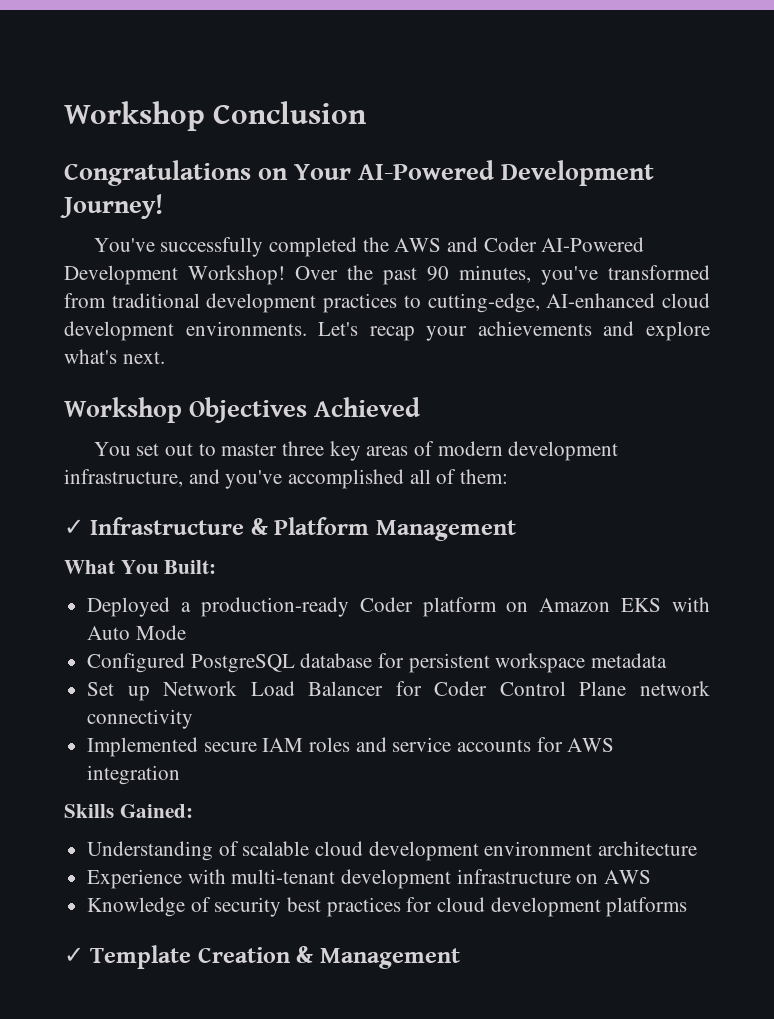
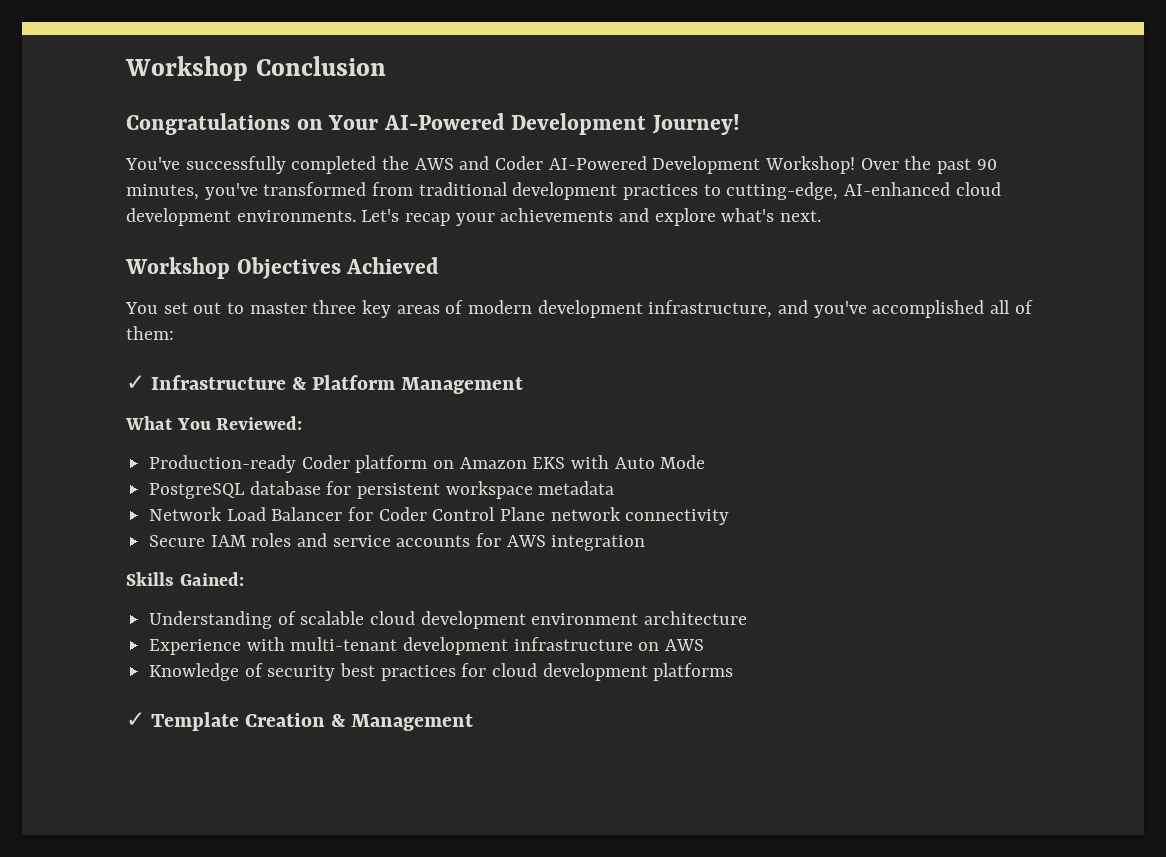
[164,560,217,574] [87,597,349,617] Built: // Deployed a production-ready -> [216,416,303,430] [149,455,297,473] Reviewed: // Production-ready
[87,653,186,673] Configured -> (706, 462) none
[87,682,150,701] Set up -> (615, 488) none
[87,737,257,757] Implemented secure -> [149,535,206,547] Secure

